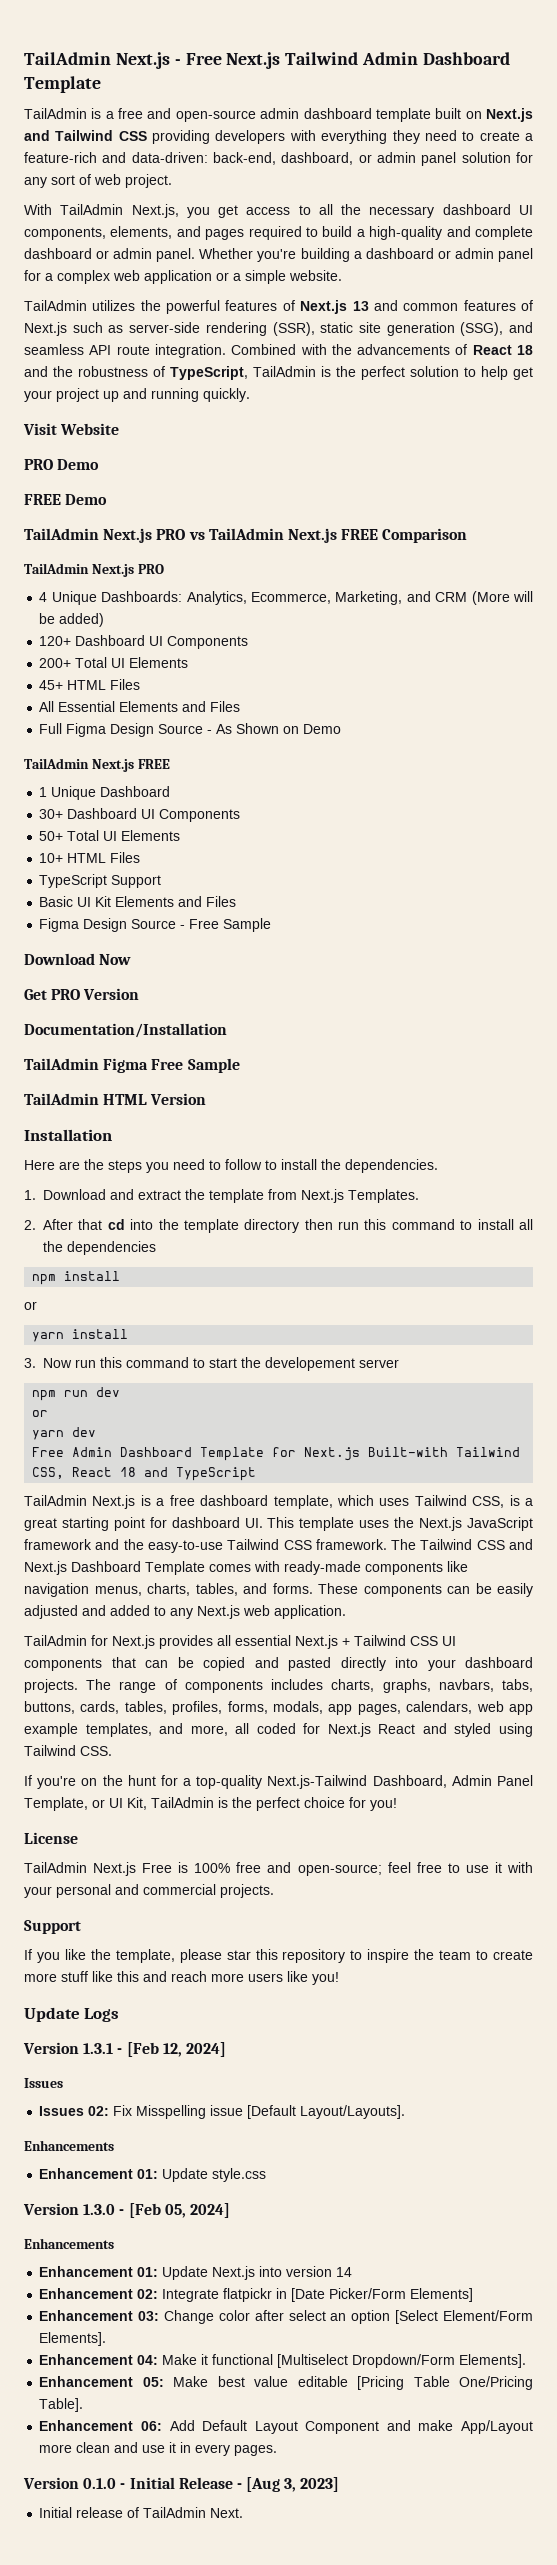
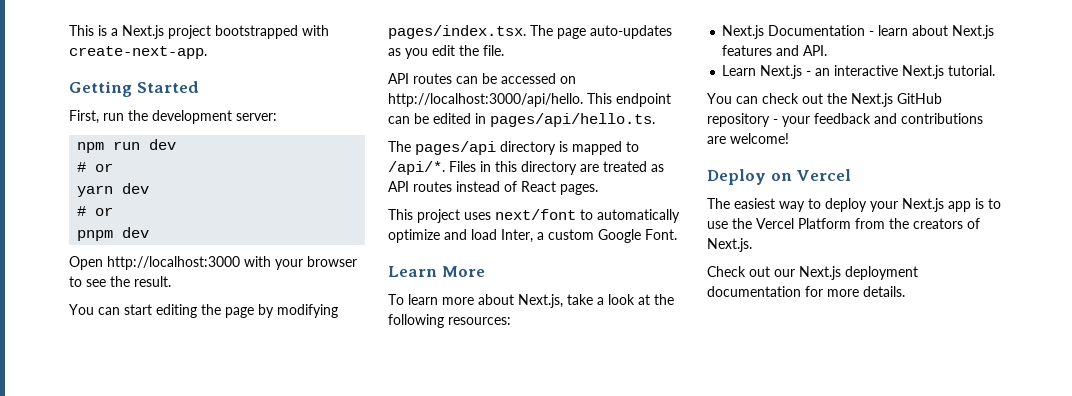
[24,52,511,69] [24,76,101,93] [24,108,533,122] [24,130,534,144] [24,152,533,166] [24,174,172,188] [24,204,533,218] [24,226,533,240] [24,248,533,262] [24,270,342,284] [24,300,533,314] [24,322,533,336] [24,344,534,358] [24,366,533,380] [24,388,250,402] [23,423,120,435] [24,459,100,470] [24,494,108,505] [24,528,468,543] [24,563,164,577] [39,591,533,605] [39,613,105,627] [39,635,249,649] [39,657,189,668] [39,679,141,690] [39,701,241,712] [39,723,342,737] [24,758,170,772] [39,786,171,800] [39,808,241,822] [39,830,181,841] [39,852,141,863] [39,874,162,888] [39,896,237,907] [39,918,272,932] [24,953,132,965] [24,988,140,1000] [24,1023,227,1038] [24,1058,240,1073] [24,1093,207,1105] [24,1129,112,1141] [24,1159,438,1173] [24,1189,419,1203] [24,1219,533,1233] [43,1241,156,1255] [32,1271,121,1285] [24,1301,37,1310] [32,1329,129,1342] [24,1357,399,1371] TailAdmin Next.js - Free Next.js Tailwind Admin Dashboard Template // TailAdmin is a free and open-source admin dashboard template built on Next.js and Tailwind CSS providing developers with everything they need to create a feature-rich and data-driven: back-end, dashboard, or admin panel solution for any sort of web project. // With TailAdmin Next.js, you get access to all the necessary dashboard UI components, elements, and pages required to build a high-quality and complete dashboard or admin panel. Whether you're building a dashboard or admin panel for a complex web application or a simple website. // TailAdmin utilizes the powerful features of Next.js 13 and common features of Next.js such as server-side rendering (SSR), static site generation (SSG), and seamless API route integration. Combined with the advancements of React 18 and the robustness of TypeScript, TailAdmin is the perfect solution to help get your project up and running quickly. // Visit Website // PRO Demo // FREE Demo // TailAdmin Next.js PRO vs TailAdmin Next.js FREE Comparison // TailAdmin Next.js PRO // 4 Unique Dashboards: Analytics, Ecommerce, Marketing, and CRM (More will be added) // 120+ Dashboard UI Components // 200+ Total UI Elements // 45+ HTML Files // All Essential Elements and Files // Full Figma Design Source - As Shown on Demo // TailAdmin Next.js FREE // 1 Unique Dashboard // 30+ Dashboard UI Components // 50+ Total UI Elements // 10+ HTML Files // TypeScript Support // Basic UI Kit Elements and Files // Figma Design Source - Free Sample // Download Now // Get PRO Version // Documentation/Installation // TailAdmin Figma Free Sample // TailAdmin HTML Version // Installation // Here are the steps you need to follow to install the dependencies. // 1. Download and extract the template from Next.js Templates. // 2. After that cd into the template directory then run this command to install all the dependencies // npm install // or // yarn install // 3. Now run this command to start the developement server -> [69,25,329,39] [69,46,207,59] [69,81,199,97] [69,110,277,124] This is a Next.js project bootstrapped with create-next-app. // Getting Started // First, run the development server:
(121, 1392) none -> [77,162,87,172] #
[32,1447,521,1461] [32,1467,257,1481] [24,1495,534,1509] [24,1517,534,1531] [24,1539,533,1553] [24,1561,468,1575] [24,1583,533,1597] [24,1605,346,1619] [24,1635,456,1649] [24,1657,533,1671] [24,1679,533,1693] [24,1701,533,1715] [24,1723,533,1737] [24,1745,112,1756] [24,1775,533,1789] [24,1797,397,1811] [24,1832,78,1844] [24,1862,534,1876] [24,1884,274,1898] [24,1920,81,1934] [24,1949,533,1963] [24,1971,339,1985] [24,2007,120,2022] [23,2042,226,2057] [24,2078,63,2088] [39,2105,406,2119] [24,2140,114,2151] [39,2168,267,2182] [23,2203,230,2218] [24,2238,114,2249] [39,2266,353,2280] [39,2288,474,2302] [39,2310,533,2324] [39,2332,107,2346] [39,2354,527,2368] [39,2376,533,2390] [39,2398,84,2412] [39,2420,533,2434] [39,2442,278,2456] [23,2477,340,2492] [39,2507,244,2518] Free Admin Dashboard Template for Next.js Built-with Tailwind CSS, React 18 and TypeScript // TailAdmin Next.js is a free dashboard template, which uses Tailwind CSS, is a great starting point for dashboard UI. This template uses the Next.js JavaScript framework and the easy-to-use Tailwind CSS framework. The Tailwind CSS and Next.js Dashboard Template comes with ready-made components like navigation menus, charts, tables, and forms. These components can be easily adjusted and added to any Next.js web application. // TailAdmin for Next.js provides all essential Next.js + Tailwind CSS UI components that can be copied and pasted directly into your dashboard projects. The range of components includes charts, graphs, navbars, tabs, buttons, cards, tables, profiles, forms, modals, app pages, calendars, web app example templates, and more, all coded for Next.js React and styled using Tailwind CSS. // If you're on the hunt for a top-quality Next.js-Tailwind Dashboard, Admin Panel Template, or UI Kit, TailAdmin is the perfect choice for you! // License // TailAdmin Next.js Free is 100% free and open-source; feel free to use it with your personal and commercial projects. // Support // If you like the template, please star this repository to inspire the team to create more stuff like this and reach more users like you! // Update Logs // Version 1.3.1 - [Feb 12, 2024] // Issues // Issues 02: Fix Misspelling issue [Default Layout/Layouts]. // Enhancements // Enhancement 01: Update style.css // Version 1.3.0 - [Feb 05, 2024] // Enhancements // Enhancement 01: Update Next.js into version 14 // Enhancement 02: Integrate flatpickr in [Date Picker/Form Elements] // Enhancement 03: Change color after select an option [Select Element/Form Elements]. // Enhancement 04: Make it functional [Multiselect Dropdown/Form Elements]. // Enhancement 05: Make best value editable [Pricing Table One/Pricing Table]. // Enhancement 06: Add Default Layout Component and make App/Layout more clean and use it in every pages. // Version 0.1.0 - Initial Release - [Aug 3, 2023] // Initial release of TailAdmin Next. -> [77,206,114,216] [77,227,150,241] [69,256,357,270] [69,276,171,287] [69,304,338,318] [388,25,672,39] [388,45,504,59] [388,73,576,84] [388,93,671,107] [388,113,655,127] [388,141,639,155] [388,161,664,175] [388,181,598,195] [388,209,680,223] [388,229,677,243] [388,266,485,277] [388,294,674,308] [388,314,511,328] [722,25,995,39] [722,45,828,56] [722,65,996,79] [707,93,942,107] [707,113,983,127] [707,133,789,144] [707,169,852,185] [707,198,1001,212] [707,218,980,229] [707,238,752,252] [707,266,918,280] [707,286,905,297] # or // pnpm dev // Open http://localhost:3000 with your browser to see the result. // You can start editing the page by modifying pages/index.tsx. The page auto-updates as you edit the file. // API routes can be accessed on http://localhost:3000/api/hello. This endpoint can be edited in pages/api/hello.ts. // The pages/api directory is mapped to /api/*. Files in this directory are treated as API routes instead of React pages. // This project uses next/font to automatically optimize and load Inter, a custom Google Font. // Learn More // To learn more about Next.js, take a look at the following resources: // Next.js Documentation - learn about Next.js features and API. // Learn Next.js - an interactive Next.js tutorial. // You can check out the Next.js GitHub repository - your feedback and contributions are welcome! // Deploy on Vercel // The easiest way to deploy your Next.js app is to use the Vercel Platform from the creators of Next.js. // Check out our Next.js deployment documentation for more details.

